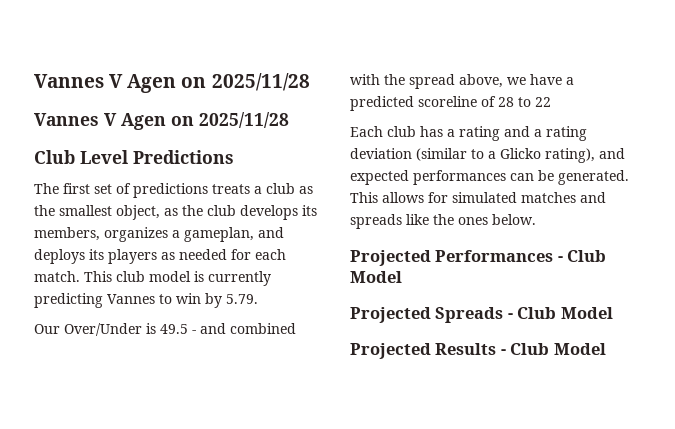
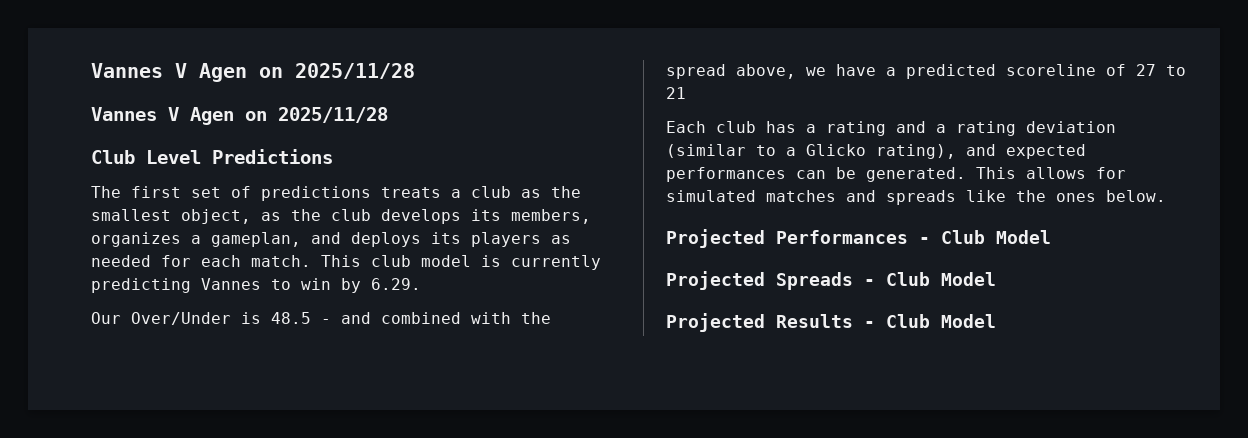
[226,294,258,304] 5.79. -> [371,278,421,290] 6.29.
[160,324,188,334] 49.5 -> [271,312,311,324] 48.5
[498,97,551,107] 28 to 22 -> [1136,64,1186,76] [666,87,686,99] 27 to 21

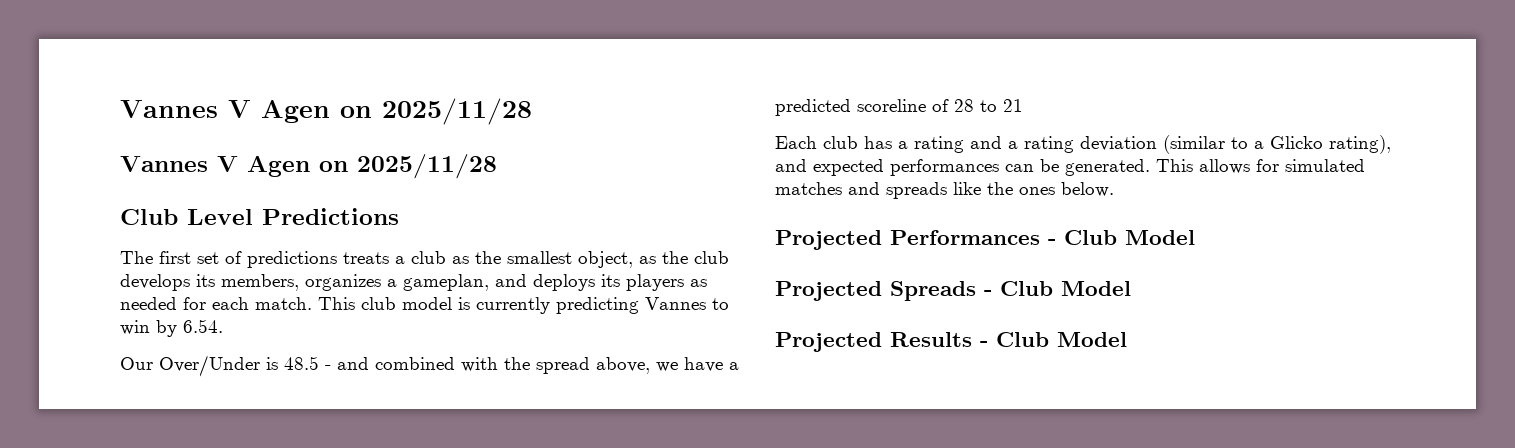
[371,278,421,290] 6.29. -> [183,319,223,333] 6.54.
[1136,64,1156,76] 27 -> [954,99,974,112] 28

